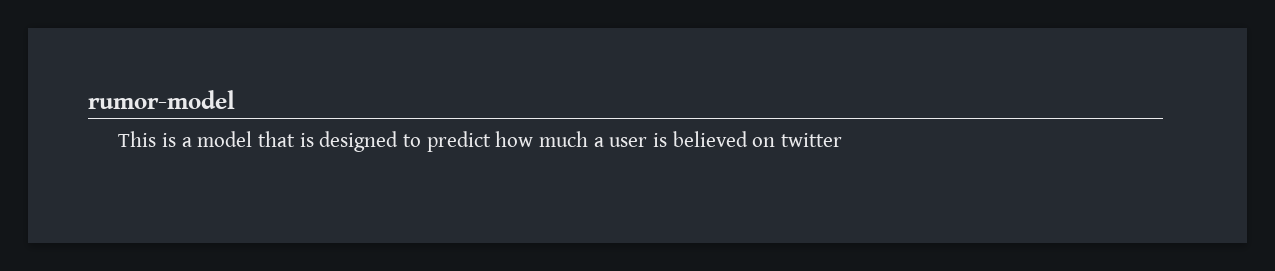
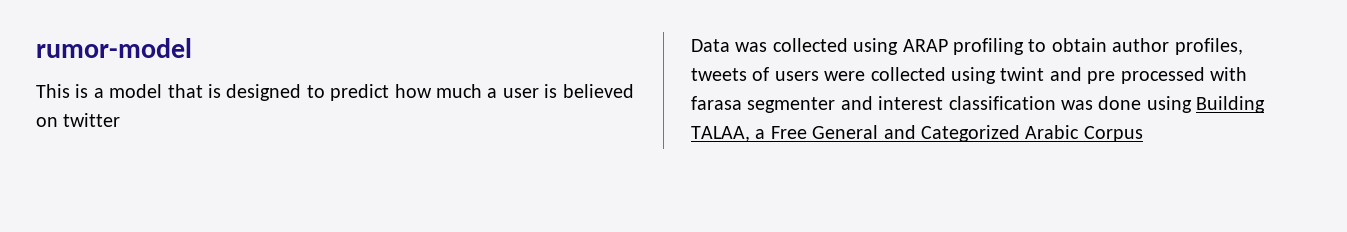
(842, 140) none -> [691,38,1243,55] [691,67,1247,84] [691,96,1266,113] [691,125,1143,142] // Data was collected using ARAP profiling to obtain author profiles, tweets of users were collected using twint and pre processed with farasa segmenter and interest classification was done using Building TALAA, a Free General and Categorized Arabic Corpus

